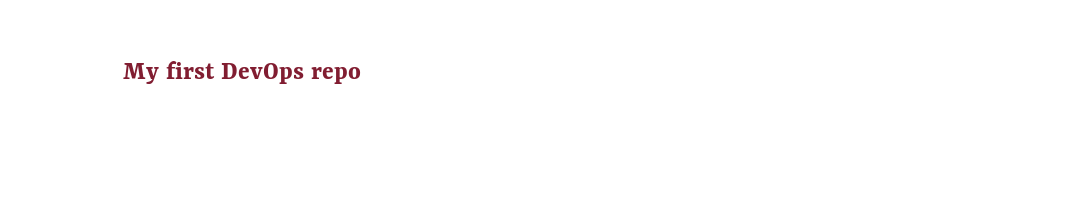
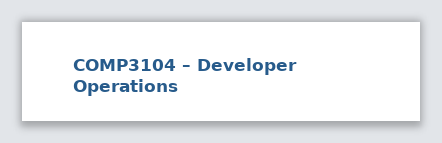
[123,61,362,84] My first DevOps repo -> [73,58,297,75] [73,79,178,96] COMP3104 – Developer Operations

